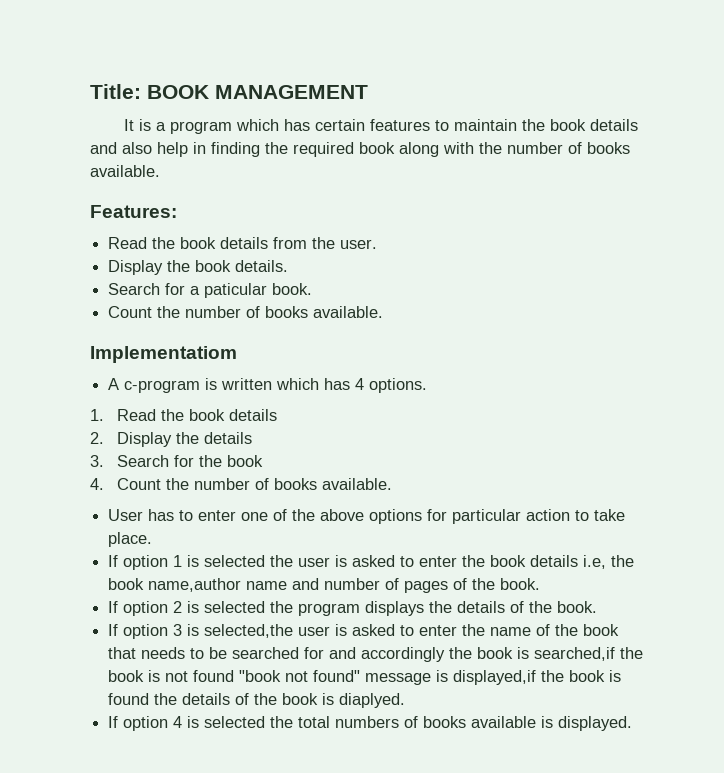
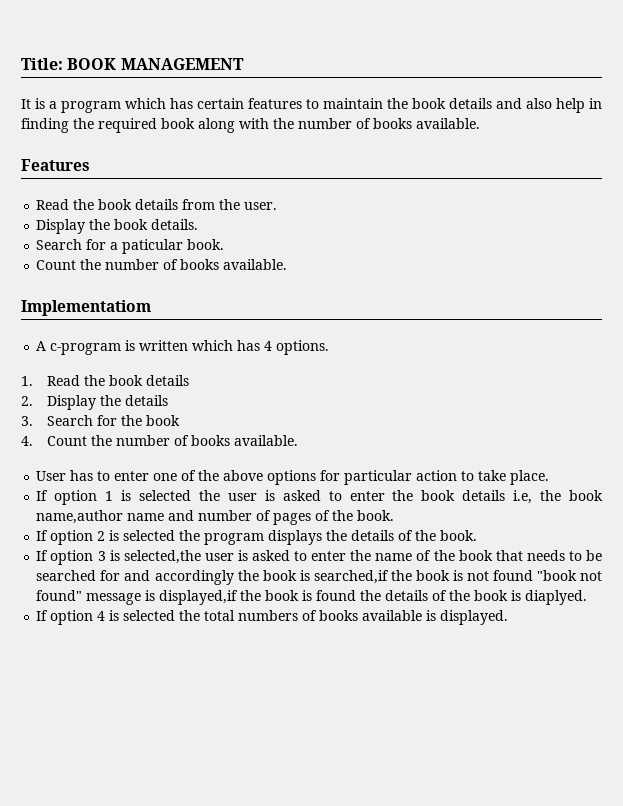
[90,205,177,218] Features: -> [21,159,90,171] Features

